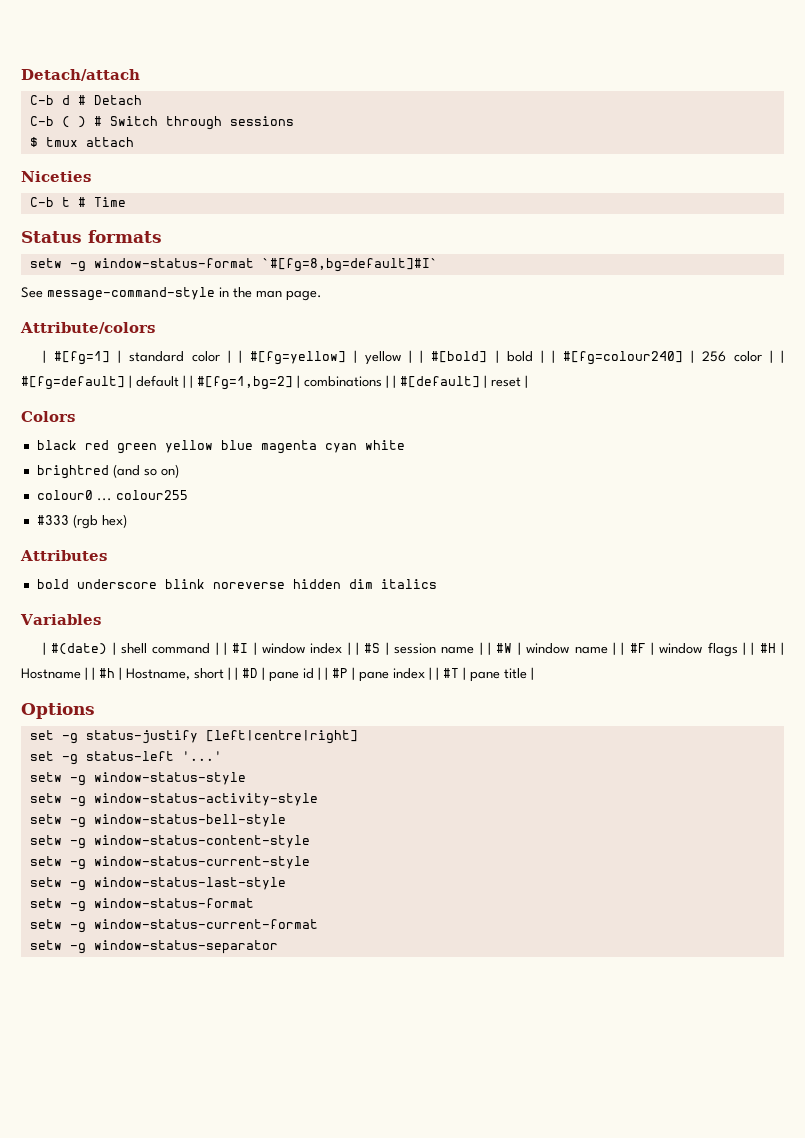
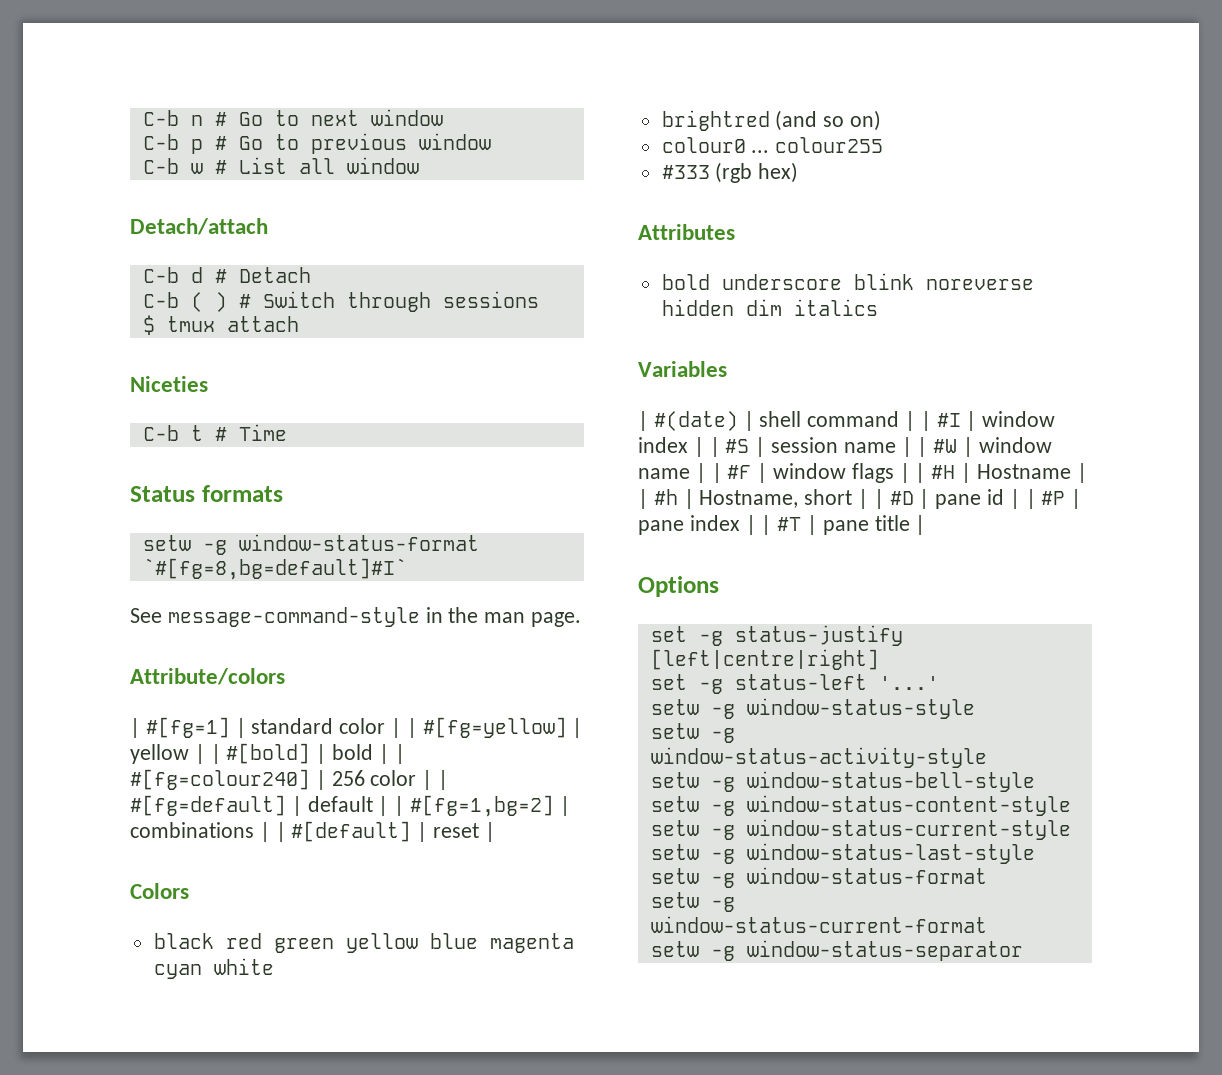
(21, 75) none -> [142,109,443,126] [142,133,491,154] [142,157,419,174] C-b n # Go to next window // C-b p # Go to previous window // C-b w # List all window //

